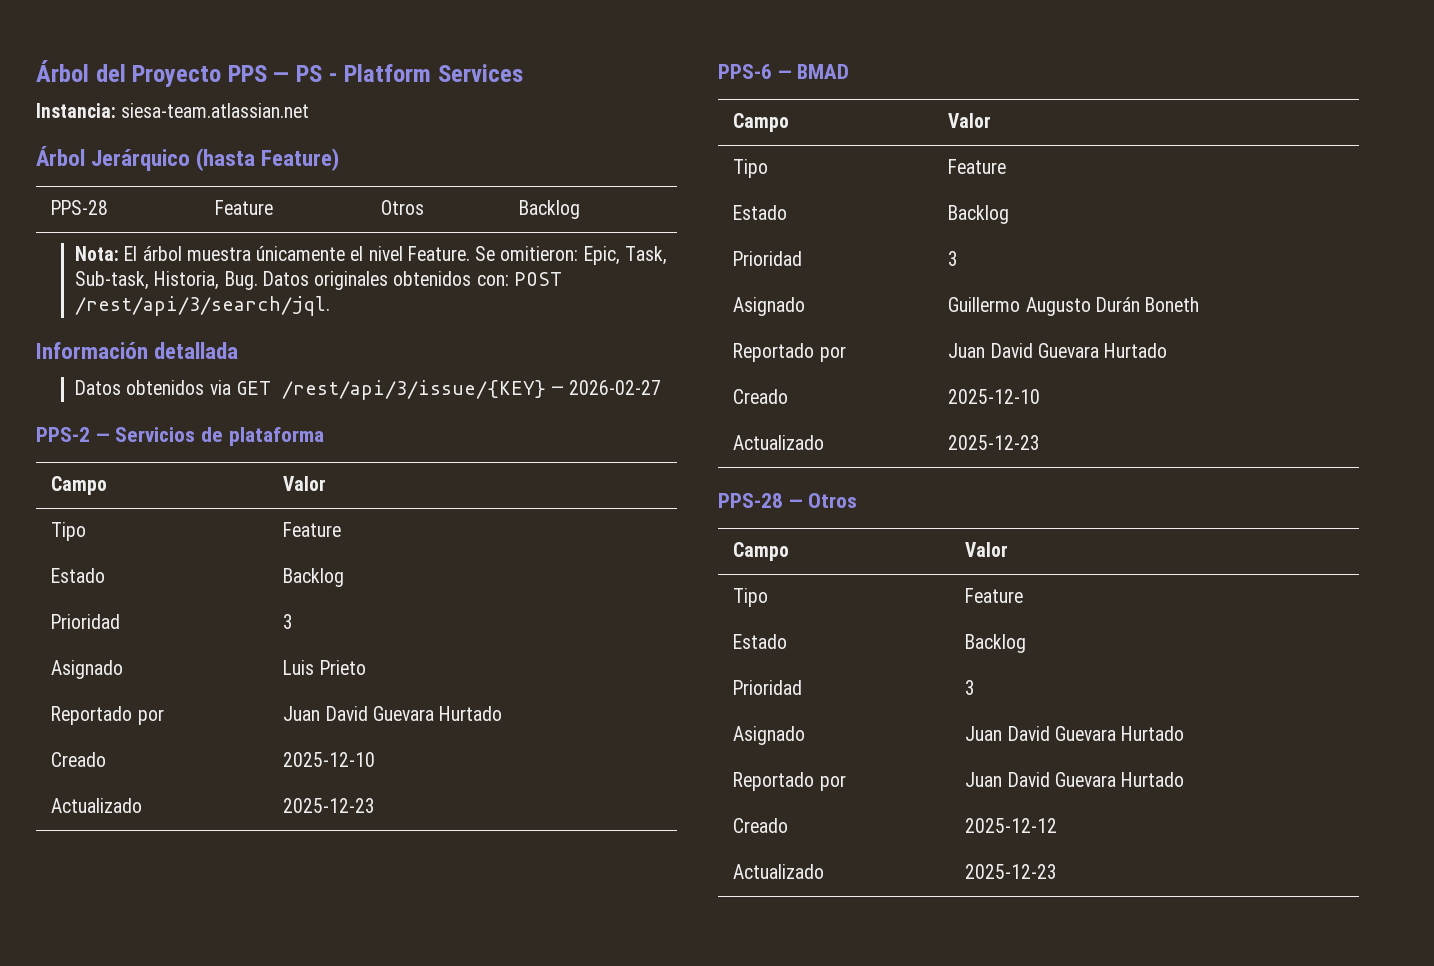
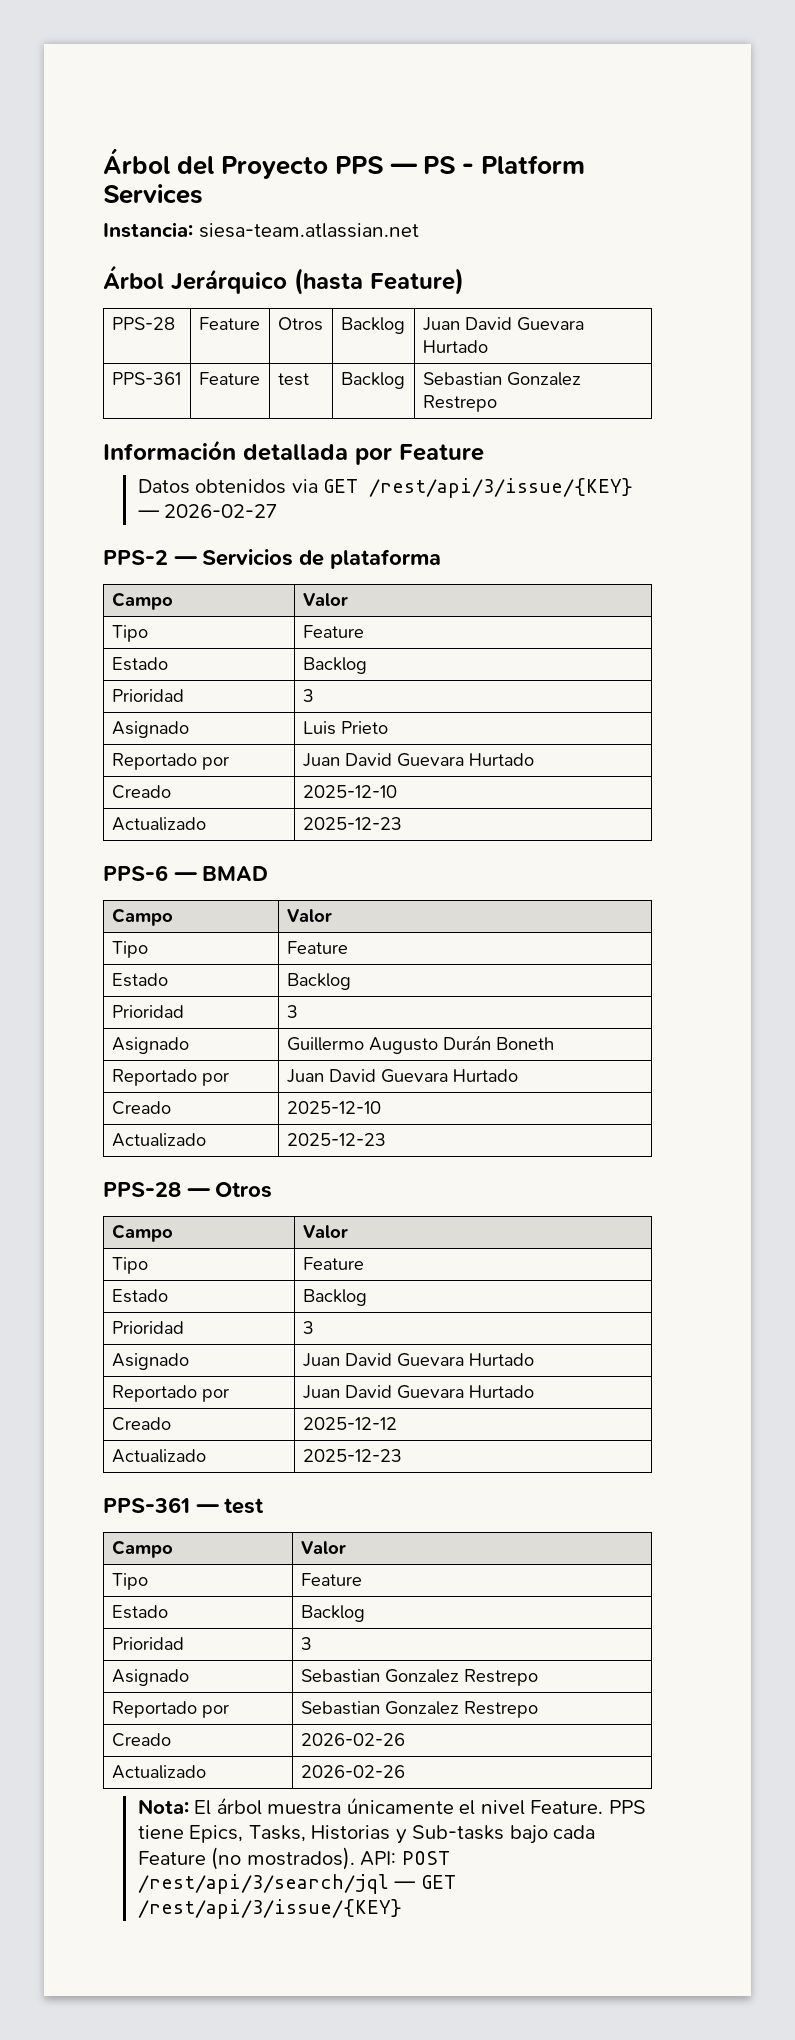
[74,246,667,265] [74,271,562,290] [74,296,330,316] // Nota: El árbol muestra únicamente el nivel Feature. Se omitieron: Epic, Task, Sub-task, Historia, Bug. Datos originales obtenidos con: POST /rest/api/3/search/jql. -> [422,317,584,331] [422,340,488,353] [111,372,181,385] [198,372,260,385] [277,373,309,386] [340,372,405,389] [422,372,581,386] [422,395,497,412] | Juan David Guevara Hurtado // PPS-361 | Feature | test | Backlog | Sebastian Gonzalez Restrepo
(239, 350) none -> [355,444,484,465] por Feature
(1058, 871) none -> [103,1497,264,1514] [111,1540,173,1558] [300,1541,346,1554] [111,1573,148,1590] [300,1573,362,1586] [111,1605,168,1619] [300,1605,365,1622] [111,1637,184,1650] [300,1637,312,1650] [111,1669,189,1686] [300,1669,538,1686] [111,1701,229,1718] [300,1701,538,1718] [111,1733,171,1747] [300,1733,405,1746] [111,1765,206,1779] [300,1765,405,1778] [137,1797,646,1815] [137,1825,596,1844] [137,1847,450,1870] [137,1874,456,1894] [137,1899,402,1919] // PPS-361 — test // Campo | Valor // Tipo | Feature // Estado | Backlog // Prioridad | 3 // Asignado | Sebastian Gonzalez Restrepo // Reportado por | Sebastian Gonzalez Restrepo // Creado | 2026-02-26 // Actualizado | 2026-02-26 // Nota: El árbol muestra únicamente el nivel Feature. PPS tiene Epics, Tasks, Historias y Sub-tasks bajo cada Feature (no mostrados). API: POST /rest/api/3/search/jql — GET /rest/api/3/issue/{KEY}

